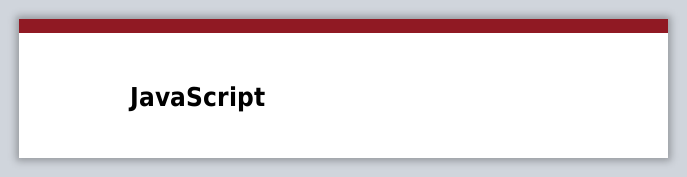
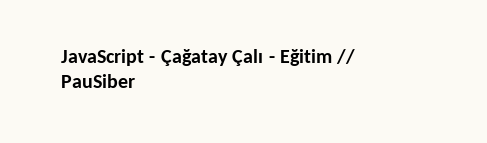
(265, 99) none -> [149,49,356,66] [61,74,135,88] - Çağatay Çalı - Eğitim // PauSiber

